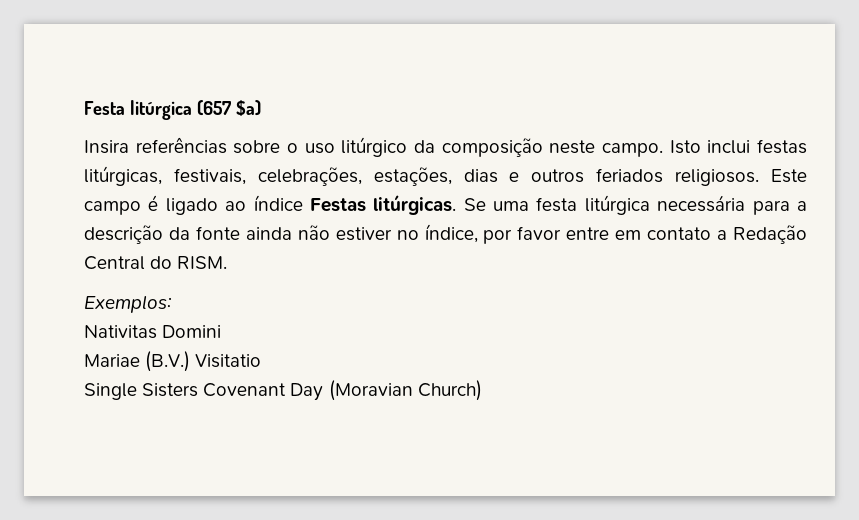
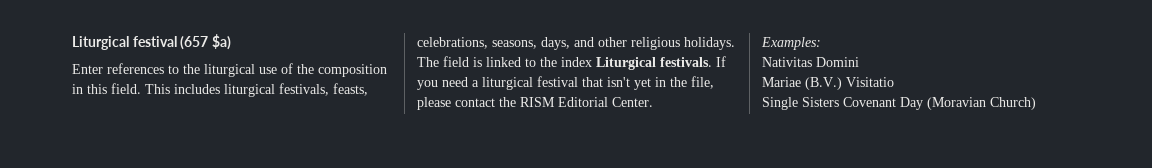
[84,100,192,120] Festa litúrgica -> [72,36,177,50] Liturgical festival
[84,137,807,157] [84,166,808,186] [84,194,807,215] [84,224,808,244] [84,256,228,270] [84,295,172,313] Insira referências sobre o uso litúrgico da composição neste campo. Isto inclui festas litúrgicas, festivais, celebrações, estações, dias e outros feriados religiosos. Este campo é ligado ao índice Festas litúrgicas. Se uma festa litúrgica necessária para a descrição da fonte ainda não estiver no índice, por favor entre em contato a Redação Central do RISM. // Exemplos: -> [72,63,387,77] [72,83,368,97] [417,37,735,50] [417,56,726,70] [417,76,714,90] [417,97,653,110] [761,37,821,50] Enter references to the liturgical use of the composition in this field. This includes liturgical festivals, feasts, celebrations, seasons, days, and other religious holidays. The field is linked to the index Liturgical festivals. If you need a liturgical festival that isn't yet in the file, please contact the RISM Editorial Center. // Examples:

